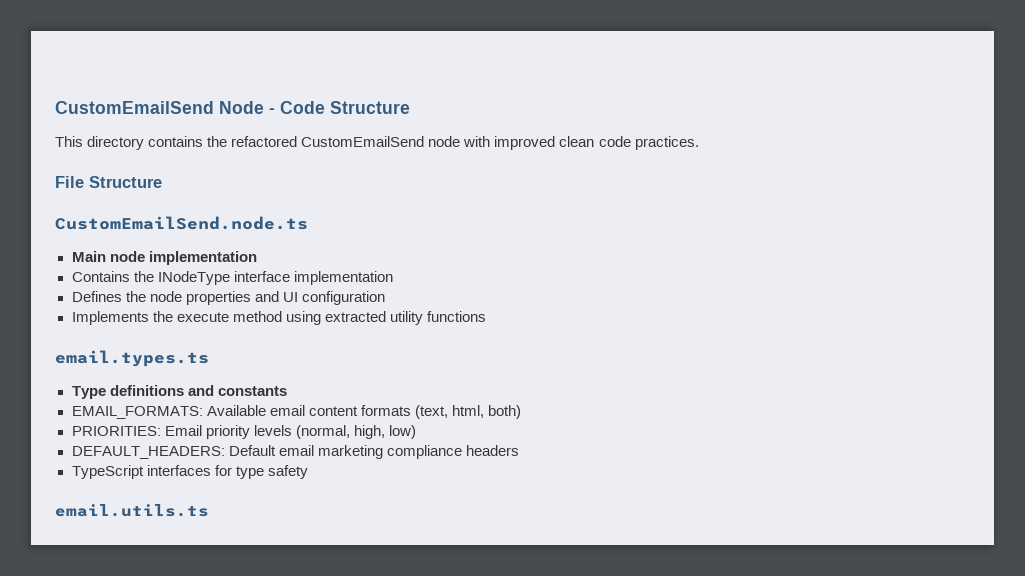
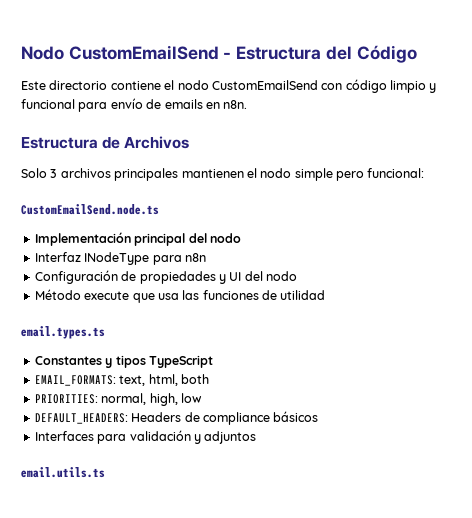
[55,101,410,114] [55,136,699,150] [55,176,162,188] [55,216,308,230] [71,251,257,265] [71,271,393,285] [71,291,385,305] [71,311,486,325] [55,350,209,367] [71,385,287,399] [71,405,521,419] [71,425,416,439] [71,445,519,459] [71,465,308,479] CustomEmailSend Node - Code Structure // This directory contains the refactored CustomEmailSend node with improved clean code practices. // File Structure // CustomEmailSend.node.ts // Main node implementation // Contains the INodeType interface implementation // Defines the node properties and UI configuration // Implements the execute method using extracted utility functions // email.types.ts // Type definitions and constants // EMAIL_FORMATS: Available email content formats (text, html, both) // PRIORITIES: Email priority levels (normal, high, low) // DEFAULT_HEADERS: Default email marketing compliance headers // TypeScript interfaces for type safety -> [21,45,417,63] [21,79,437,93] [21,98,248,112] [21,136,190,149] [21,168,425,181] [21,204,159,215] [34,232,241,246] [34,252,206,265] [34,270,297,284] [34,289,326,303] [21,326,105,339] [34,355,213,368] [34,374,209,386] [34,393,202,406] [34,411,319,425] [34,430,257,444] Nodo CustomEmailSend - Estructura del Código // Este directorio contiene el nodo CustomEmailSend con código limpio y funcional para envío de emails en n8n. // Estructura de Archivos // Solo 3 archivos principales mantienen el nodo simple pero funcional: // CustomEmailSend.node.ts // Implementación principal del nodo // Interfaz INodeType para n8n // Configuración de propiedades y UI del nodo // Método execute que usa las funciones de utilidad // email.types.ts // Constantes y tipos TypeScript // EMAIL_FORMATS: text, html, both // PRIORITIES: normal, high, low // DEFAULT_HEADERS: Headers de compliance básicos // Interfaces para validación y adjuntos

